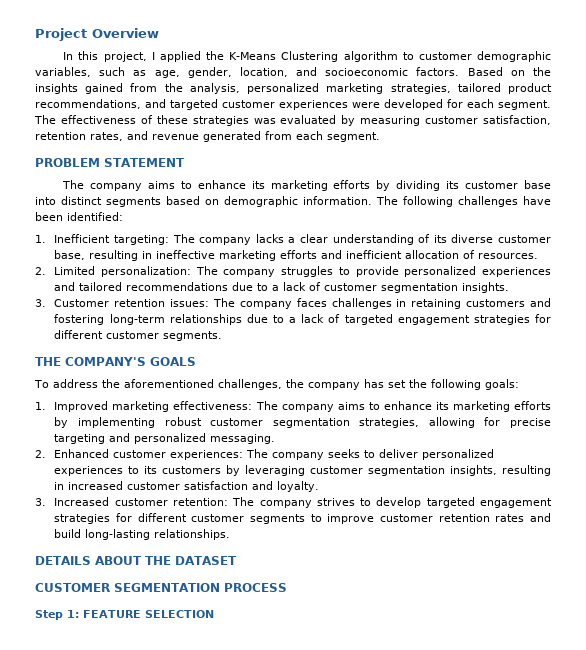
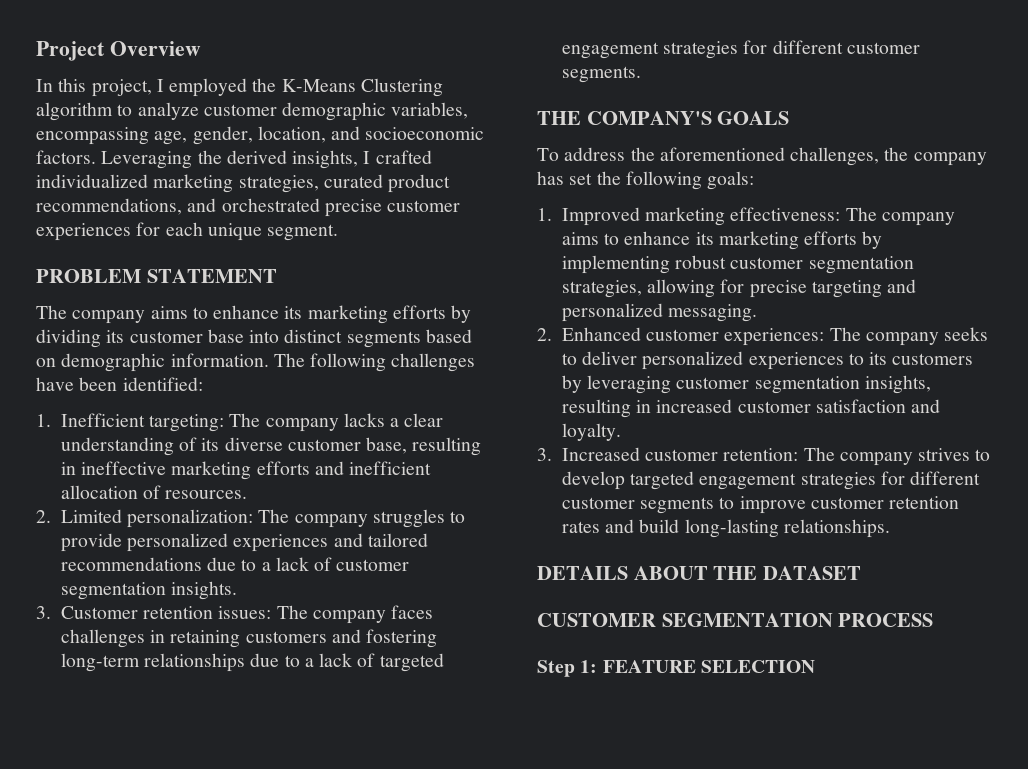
[159,51,201,62] applied -> [169,78,248,97] employed
(414, 56) none -> [137,102,199,120] analyze
[99,67,147,76] such as -> [36,127,149,145] encompassing
[467,67,551,76] [35,83,320,94] Based on the insights gained from the analysis, personalized -> [101,150,432,169] [36,174,148,188] Leveraging the derived insights, I crafted individualized
[457,83,501,92] tailored -> [323,174,383,188] curated
[170,99,551,110] [34,115,551,126] [35,131,323,142] targeted customer experiences were developed for each segment. The effectiveness of these strategies was evaluated by measuring customer satisfaction, retention rates, and revenue generated from each -> [221,198,461,217] [36,222,262,241] orchestrated precise customer experiences for each unique

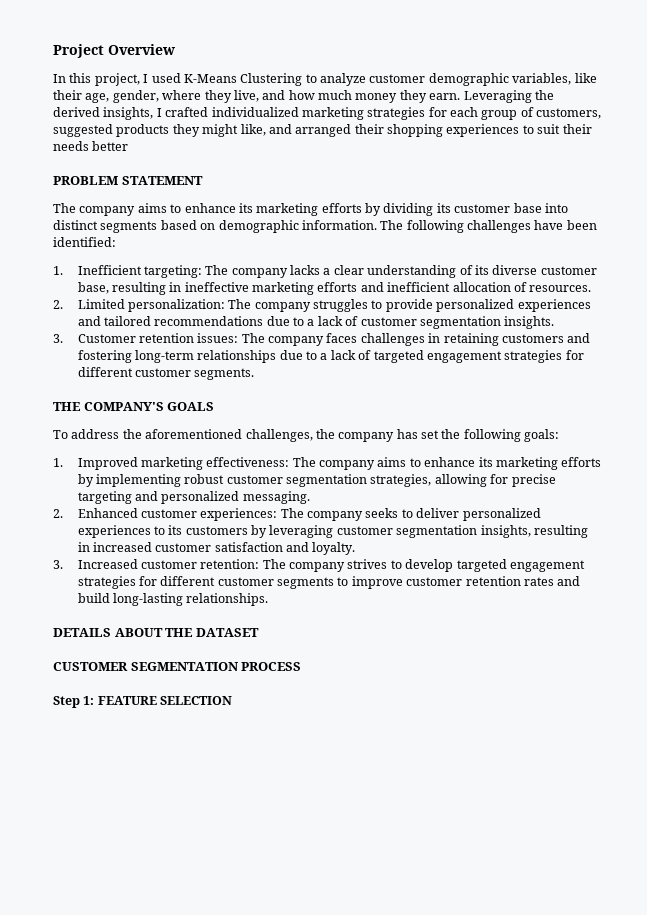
[169,78,277,97] employed the -> [151,73,181,83] used
[36,102,113,121] algorithm -> (303, 79) none
[36,126,485,145] [36,150,96,164] encompassing age, gender, location, and socioeconomic factors. -> [574,73,597,83] [53,90,461,103] like their age, gender, where they live, and how much money they earn.
[238,174,451,193] [36,198,461,217] [36,222,339,241] strategies, curated product recommendations, and orchestrated precise customer experiences for each unique segment. -> [367,107,602,120] [53,124,592,137] [53,141,129,151] strategies for each group of customers, suggested products they might like, and arranged their shopping experiences to suit their needs better

